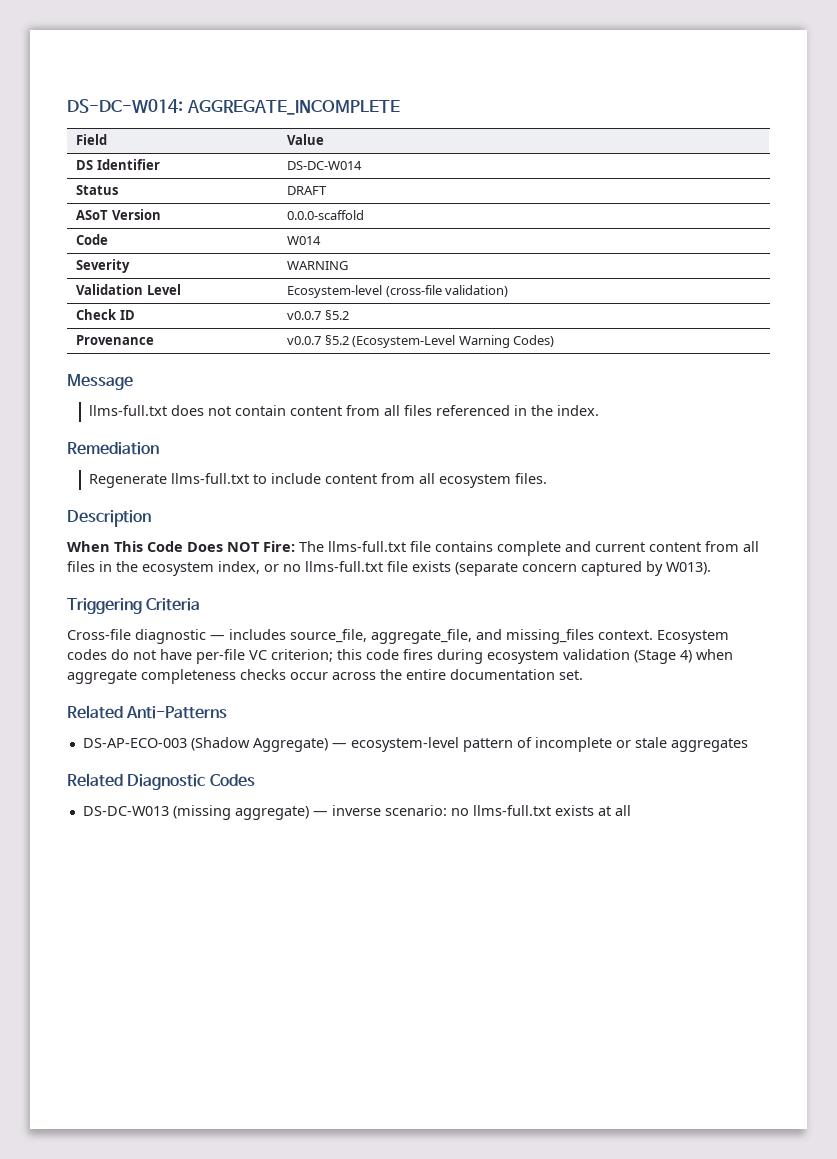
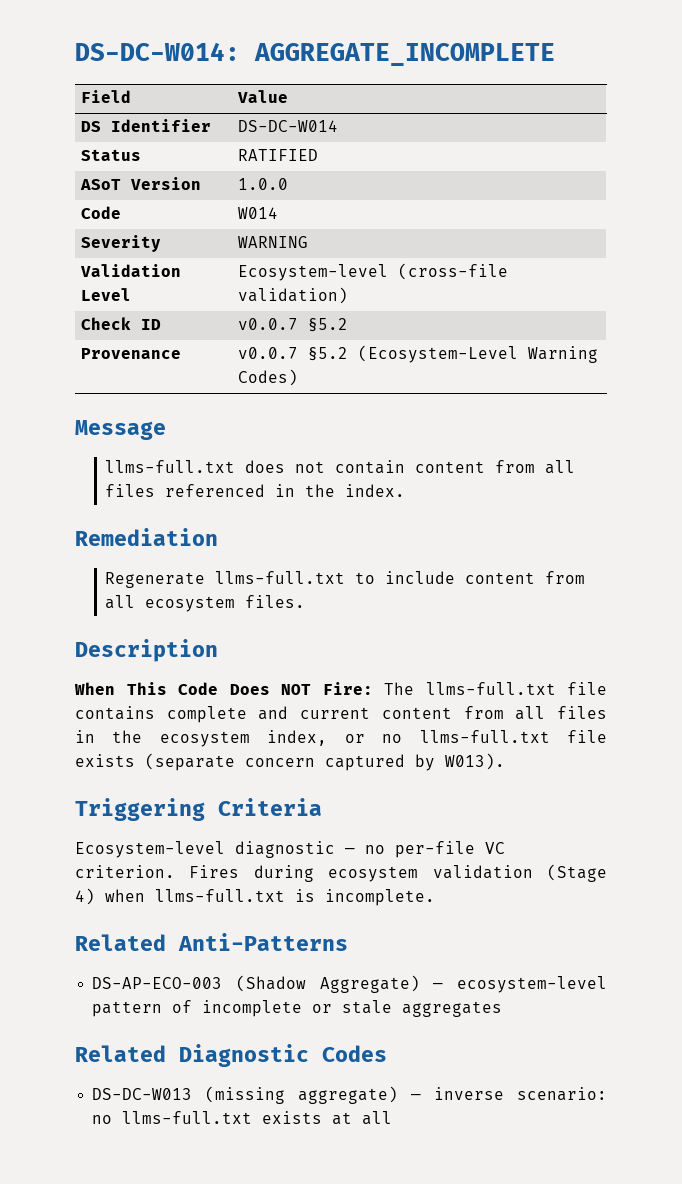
[287,186,328,195] DRAFT -> [238,149,319,161] RATIFIED
[287,210,365,220] 0.0.0-scaffold -> [238,178,289,190] 1.0.0
[67,629,131,640] Cross-file -> [75,841,225,858] Ecosystem-level
[229,629,729,644] [67,649,433,664] includes source_file, aggregate_file, and missing_files context. Ecosystem codes do not have per-file VC criterion; this code fires -> [365,841,505,858] [75,865,240,878] no per-file VC criterion. Fires
[67,669,583,684] aggregate completeness checks occur across the entire documentation set. -> [155,889,435,906] llms-full.txt is incomplete.

